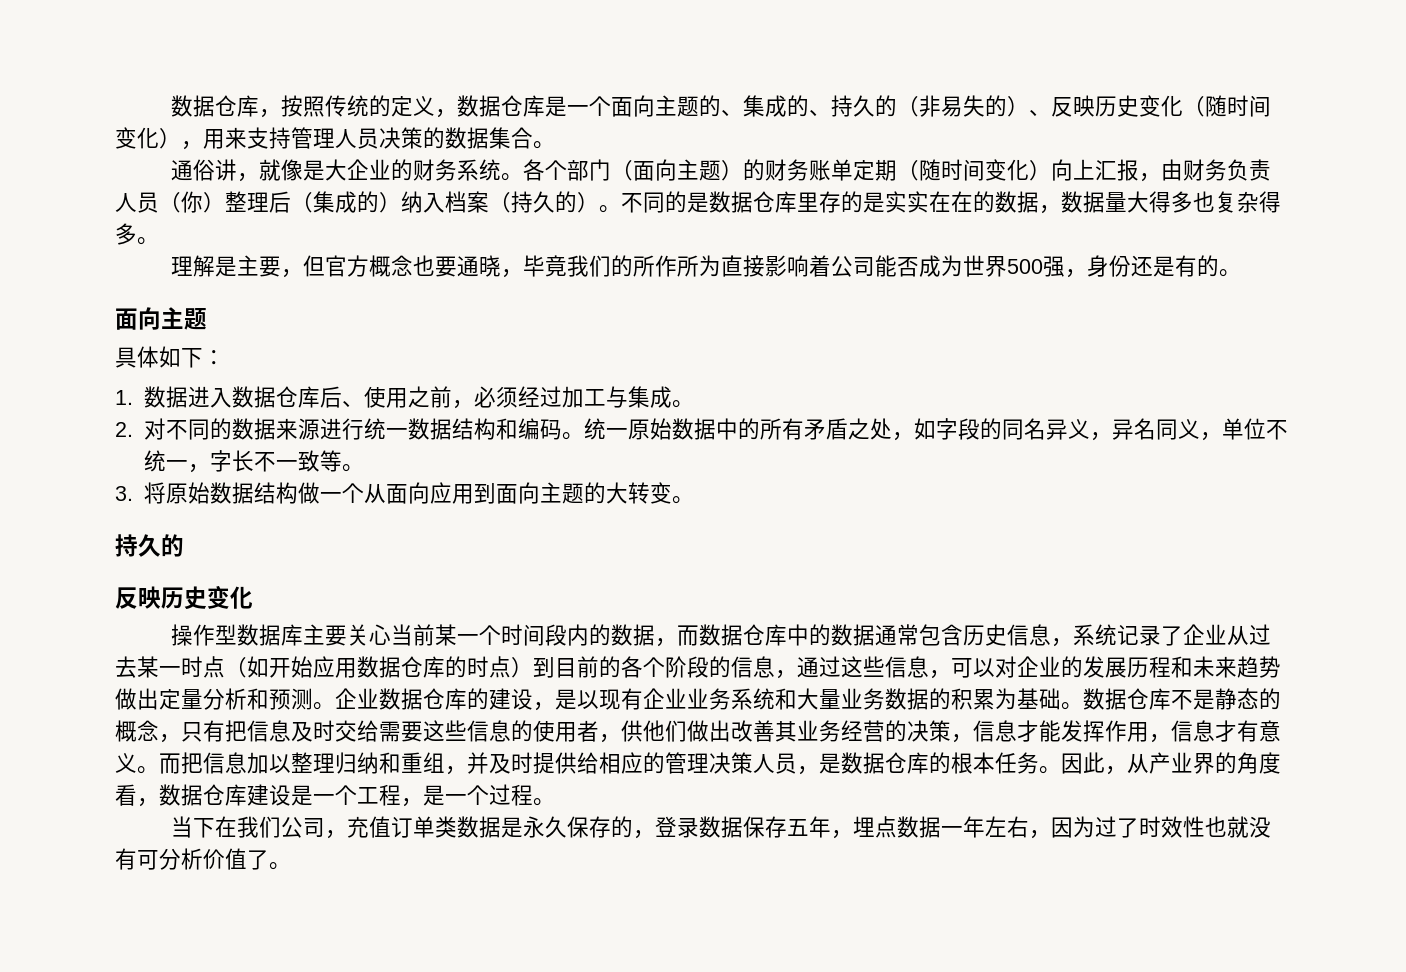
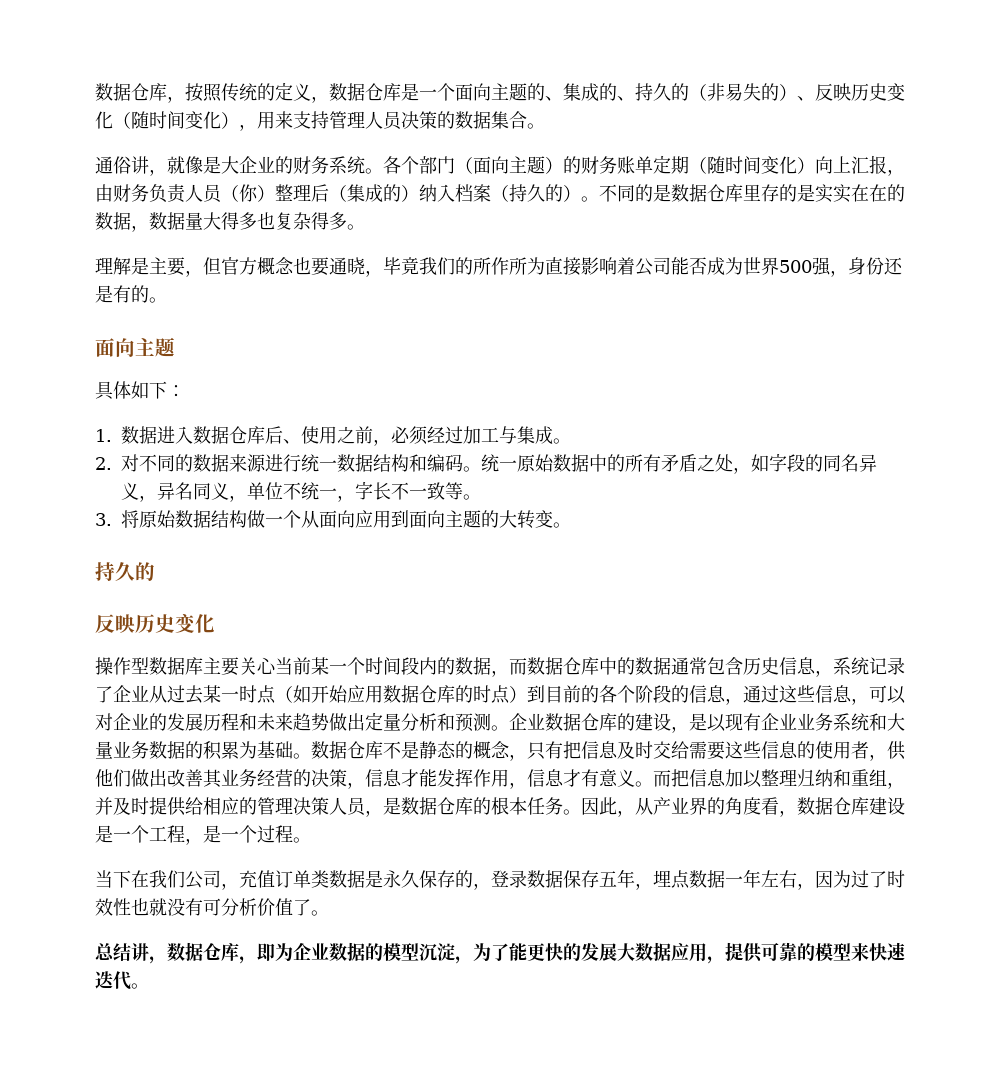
(291, 866) none -> [95,942,906,964] [95,971,149,990] // 总结讲，数据仓库，即为企业数据的模型沉淀，为了能更快的发展大数据应用，提供可靠的模型来快速迭代。

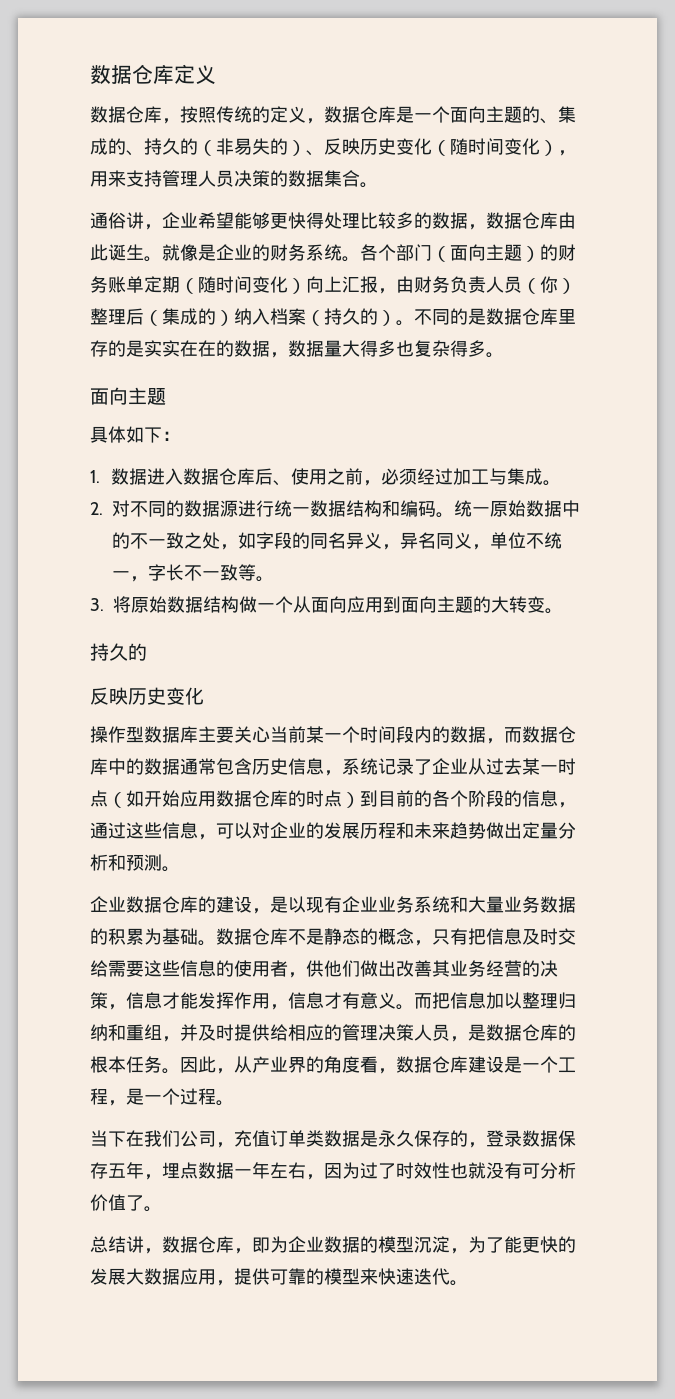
[95,83,167,101] 数据仓库 -> [90,64,216,84] [90,106,162,123] 数据仓库定义 // 数据仓库
[167,156,239,174] 就像是大 -> [162,212,576,230] [90,244,216,262] 企业希望能够更快得处理比较多的数据，数据仓库由此诞生。就像是
[95,257,903,277] [95,285,167,303] // 理解是主要，但官方概念也要通晓，毕竟我们的所作所为直接影响着公司能否成为世界500强，身份还是有的。 -> (504, 355) none
[229,454,247,472] 来 -> (220, 508) none
[625,454,697,472] 所有矛盾 -> [130,532,184,549] 不一致
(509, 728) none -> (180, 869) //

